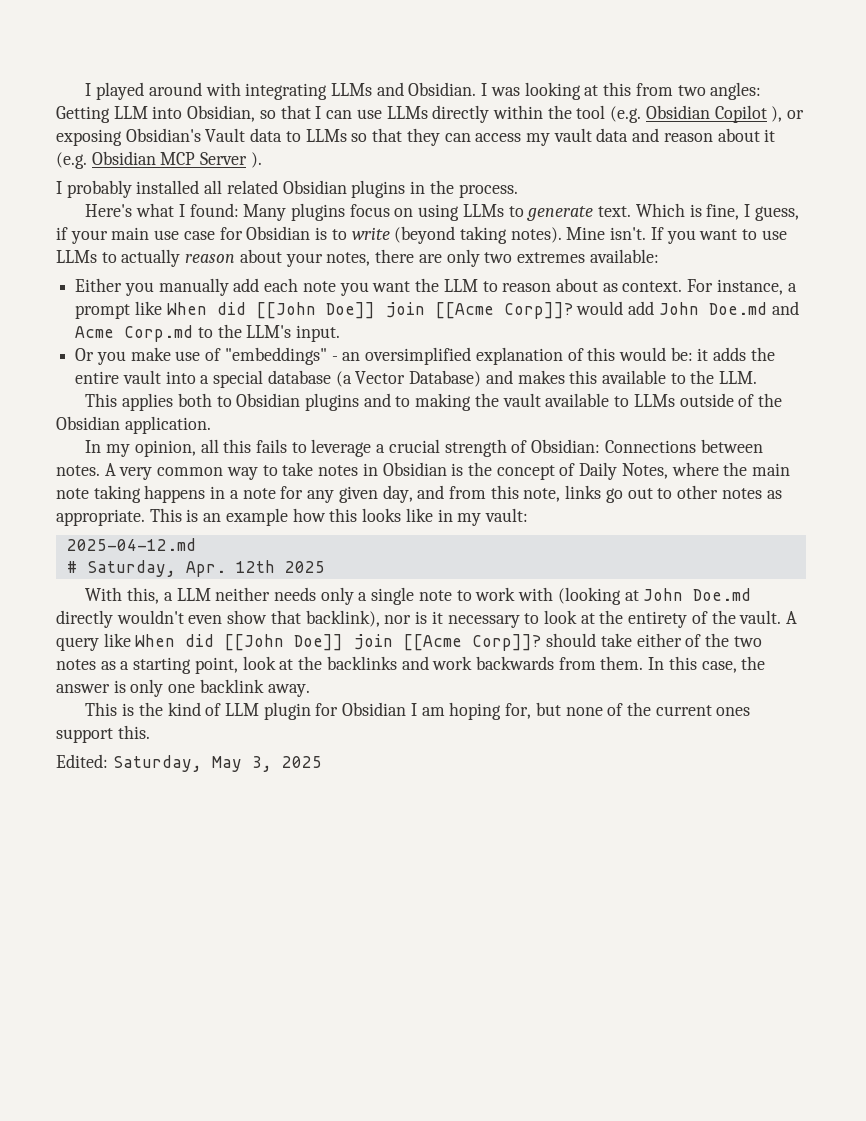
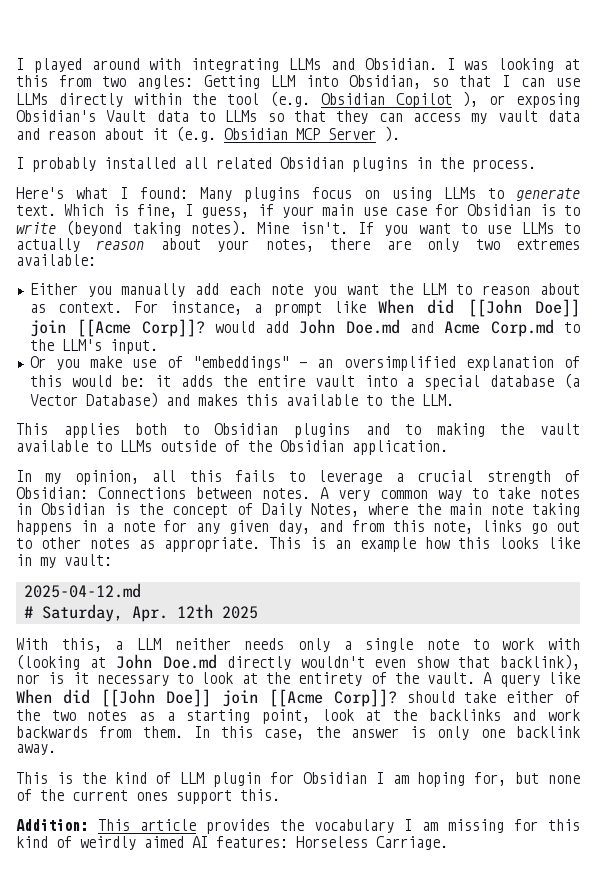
[56,754,322,772] Edited: Saturday, May 3, 2025 -> [16,819,580,834] [16,836,448,850] Addition: This article provides the vocabulary I am missing for this kind of weirdly aimed AI features: Horseless Carriage.

